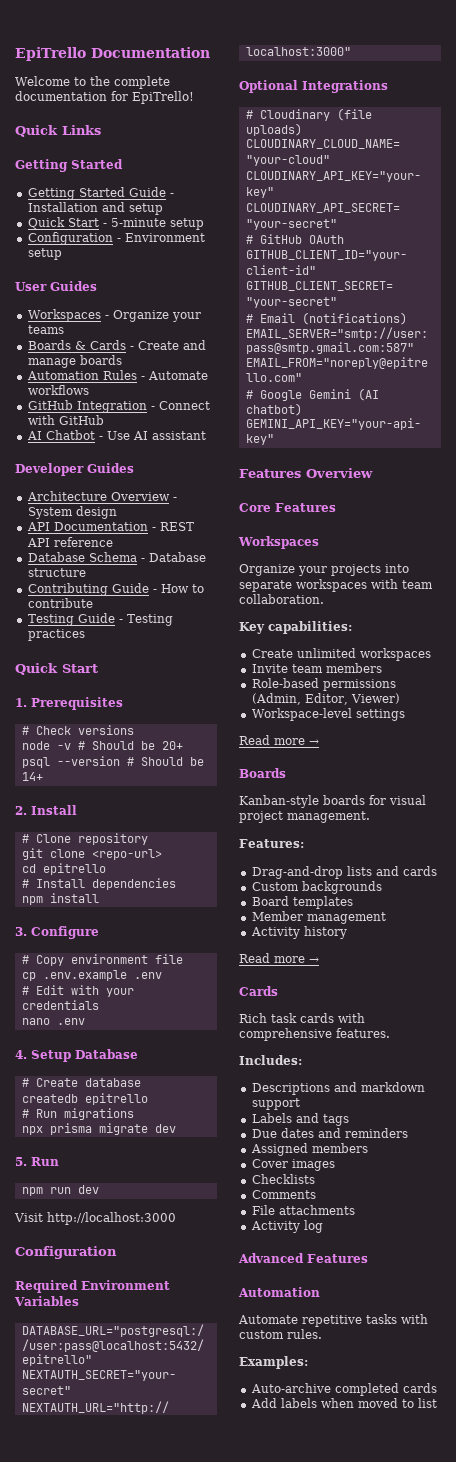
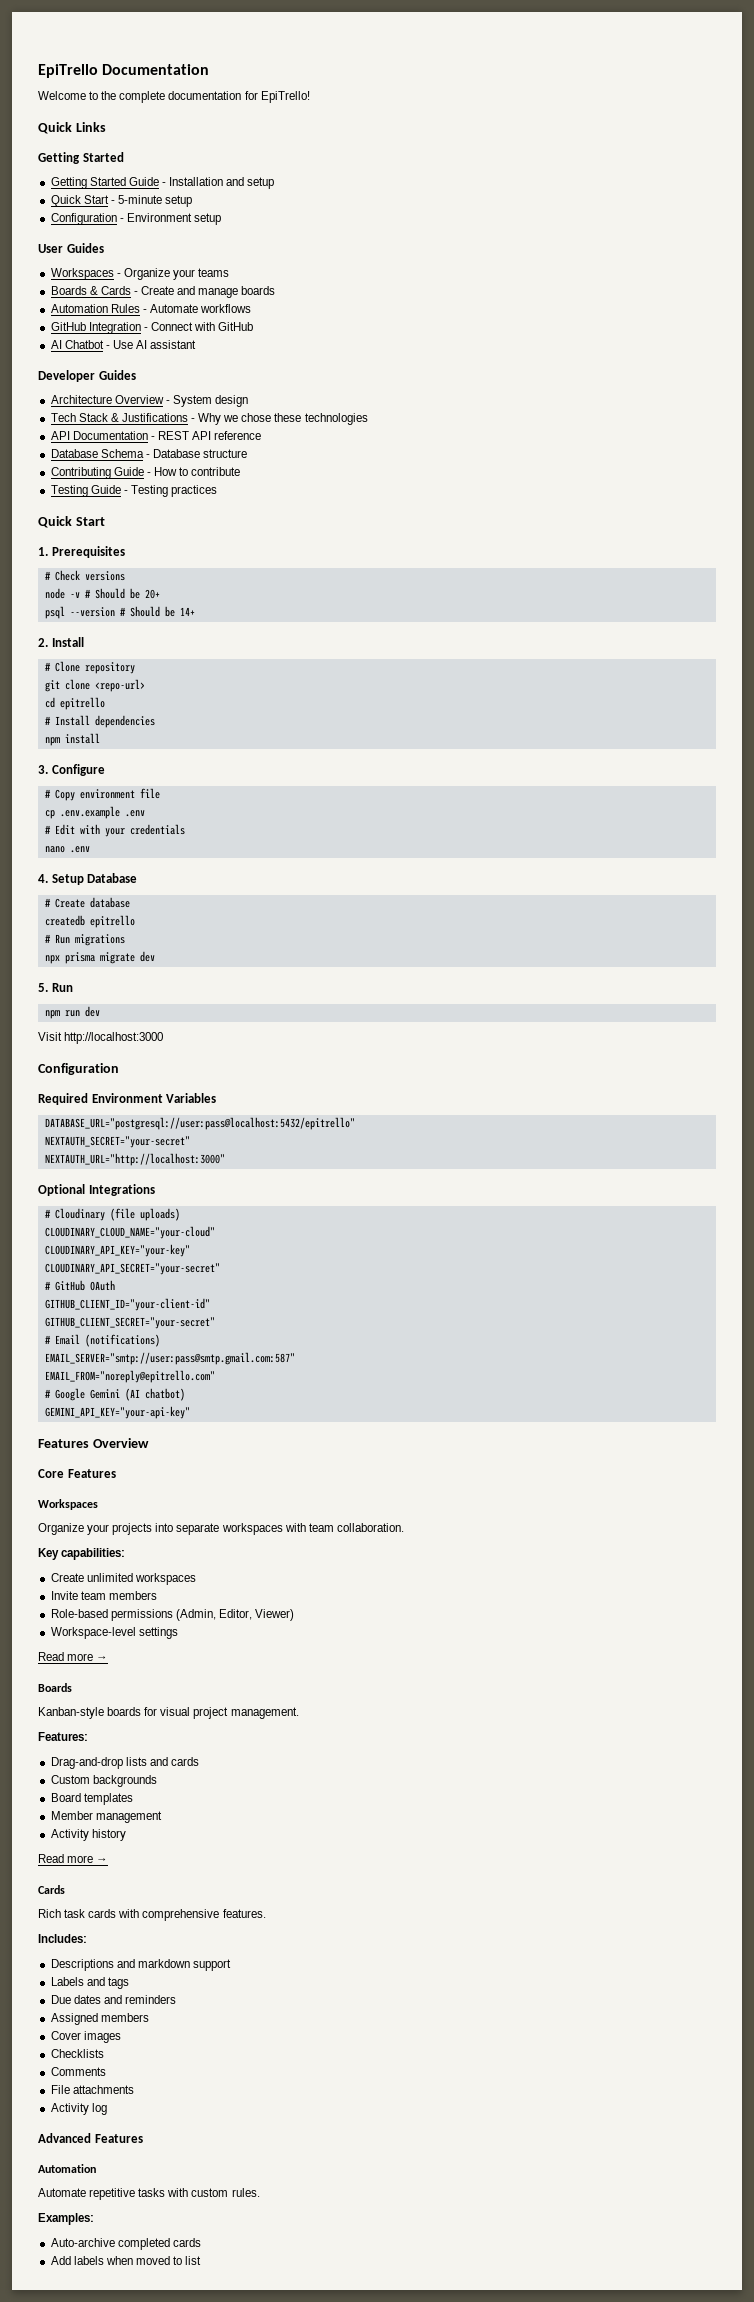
(117, 512) none -> [50,413,368,425] // Tech Stack & Justifications - Why we chose these technologies

